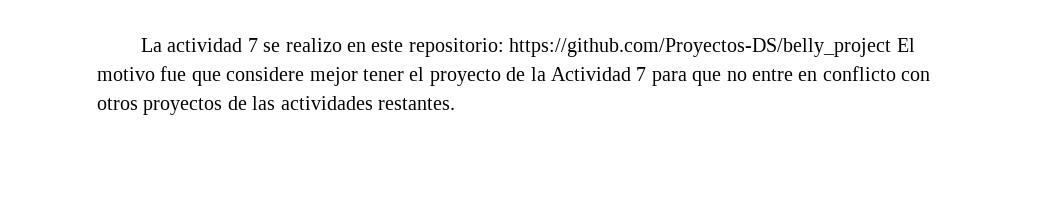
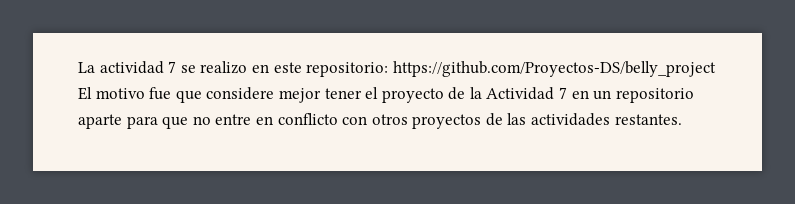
(647, 74) none -> [571,88,694,103] [78,114,122,129] en un repositorio aparte

